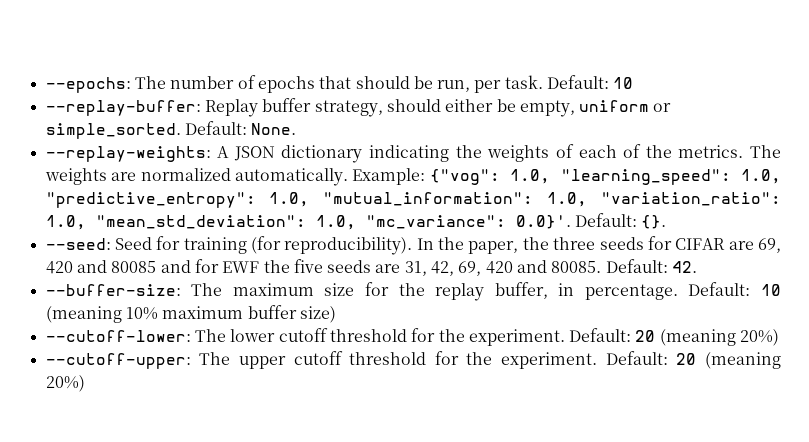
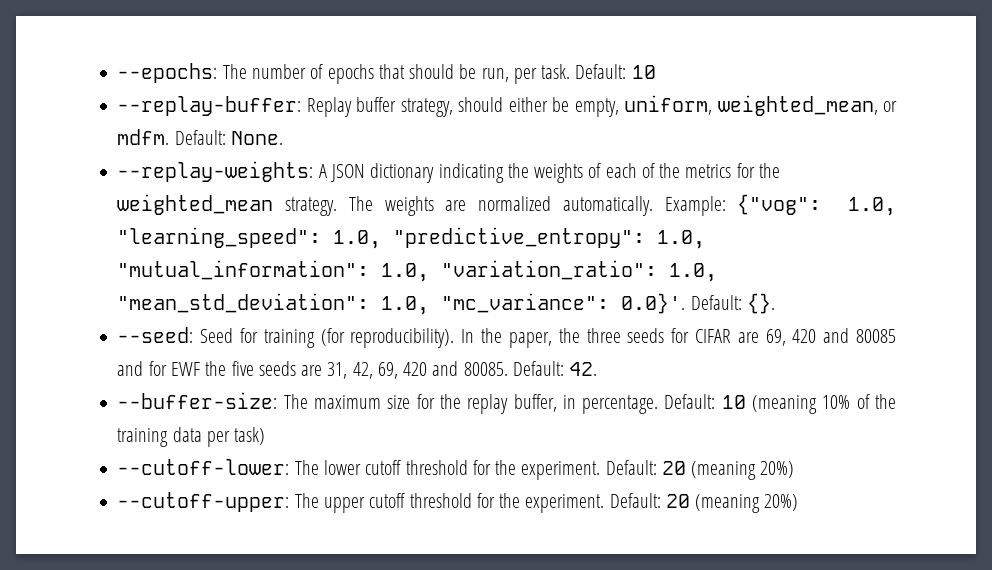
[579,100,672,112] [45,123,181,139] uniform or simple_sorted. -> [624,95,897,116] [117,129,170,145] uniform, weighted_mean, or mdfm.
[678,145,744,158] metrics. -> [685,163,780,178] [117,194,338,216] metrics for the weighted_mean strategy.
[162,305,336,323] maximum buffer size) -> [856,394,896,409] [117,427,266,447] of the training data per task)

